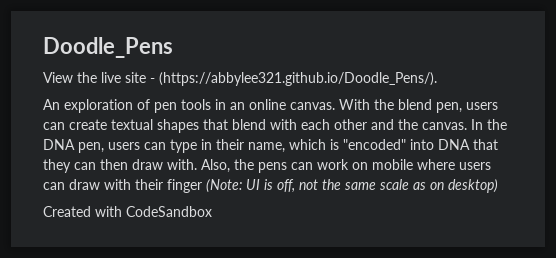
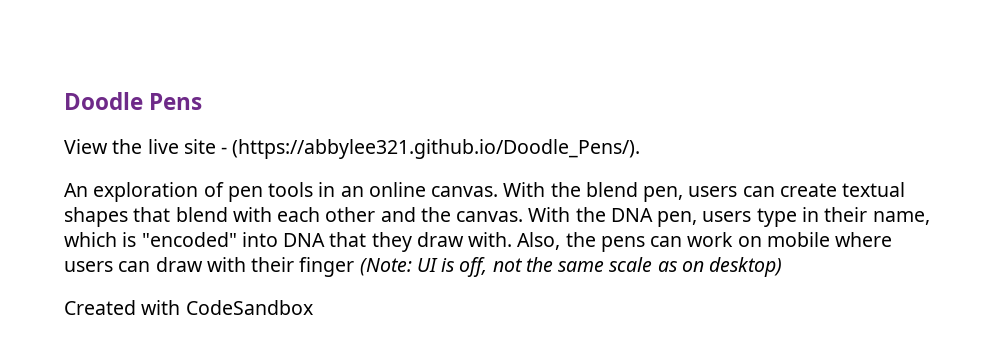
[43,37,173,58] Doodle_Pens -> [64,92,203,110] Doodle Pens
[471,119,483,130] In -> [528,207,571,222] With
[144,142,166,150] can -> (752, 216) none
[74,159,128,170] can then -> (412, 242) none

